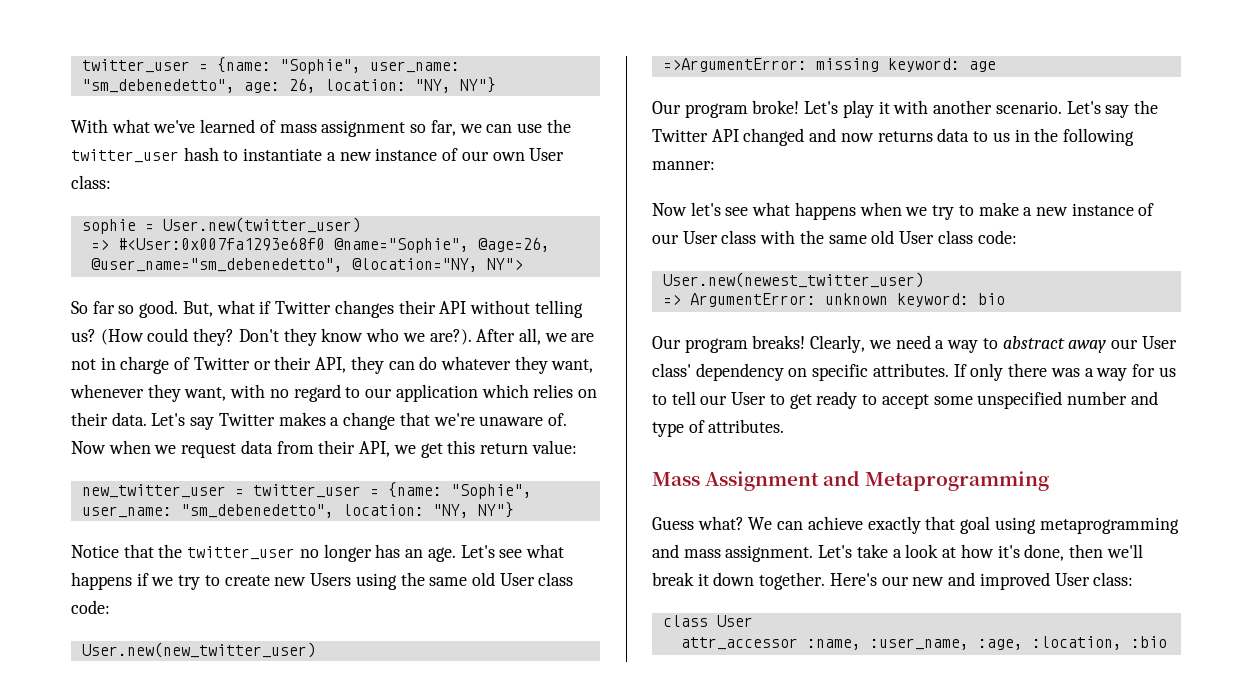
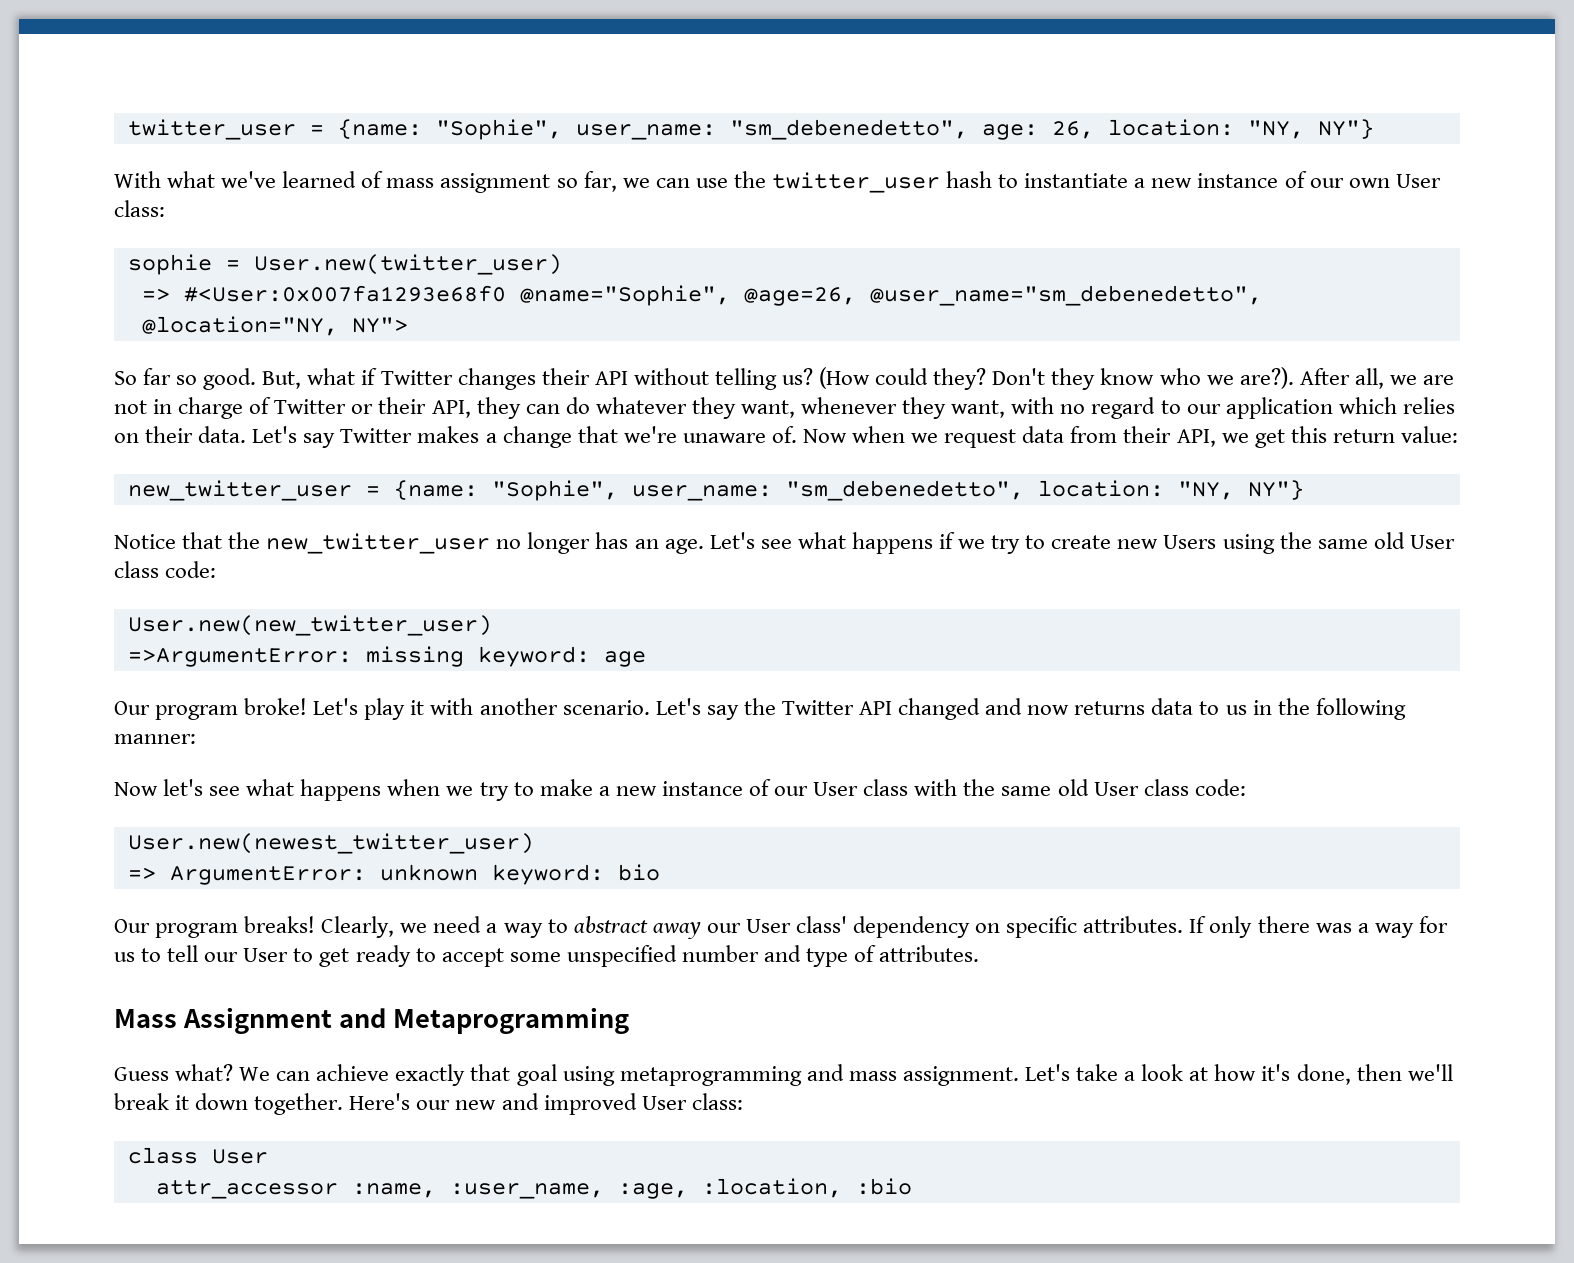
[252,484,379,498] twitter_user = -> (380, 491) none
[187,546,296,560] twitter_user -> [266,533,491,554] new_twitter_user

